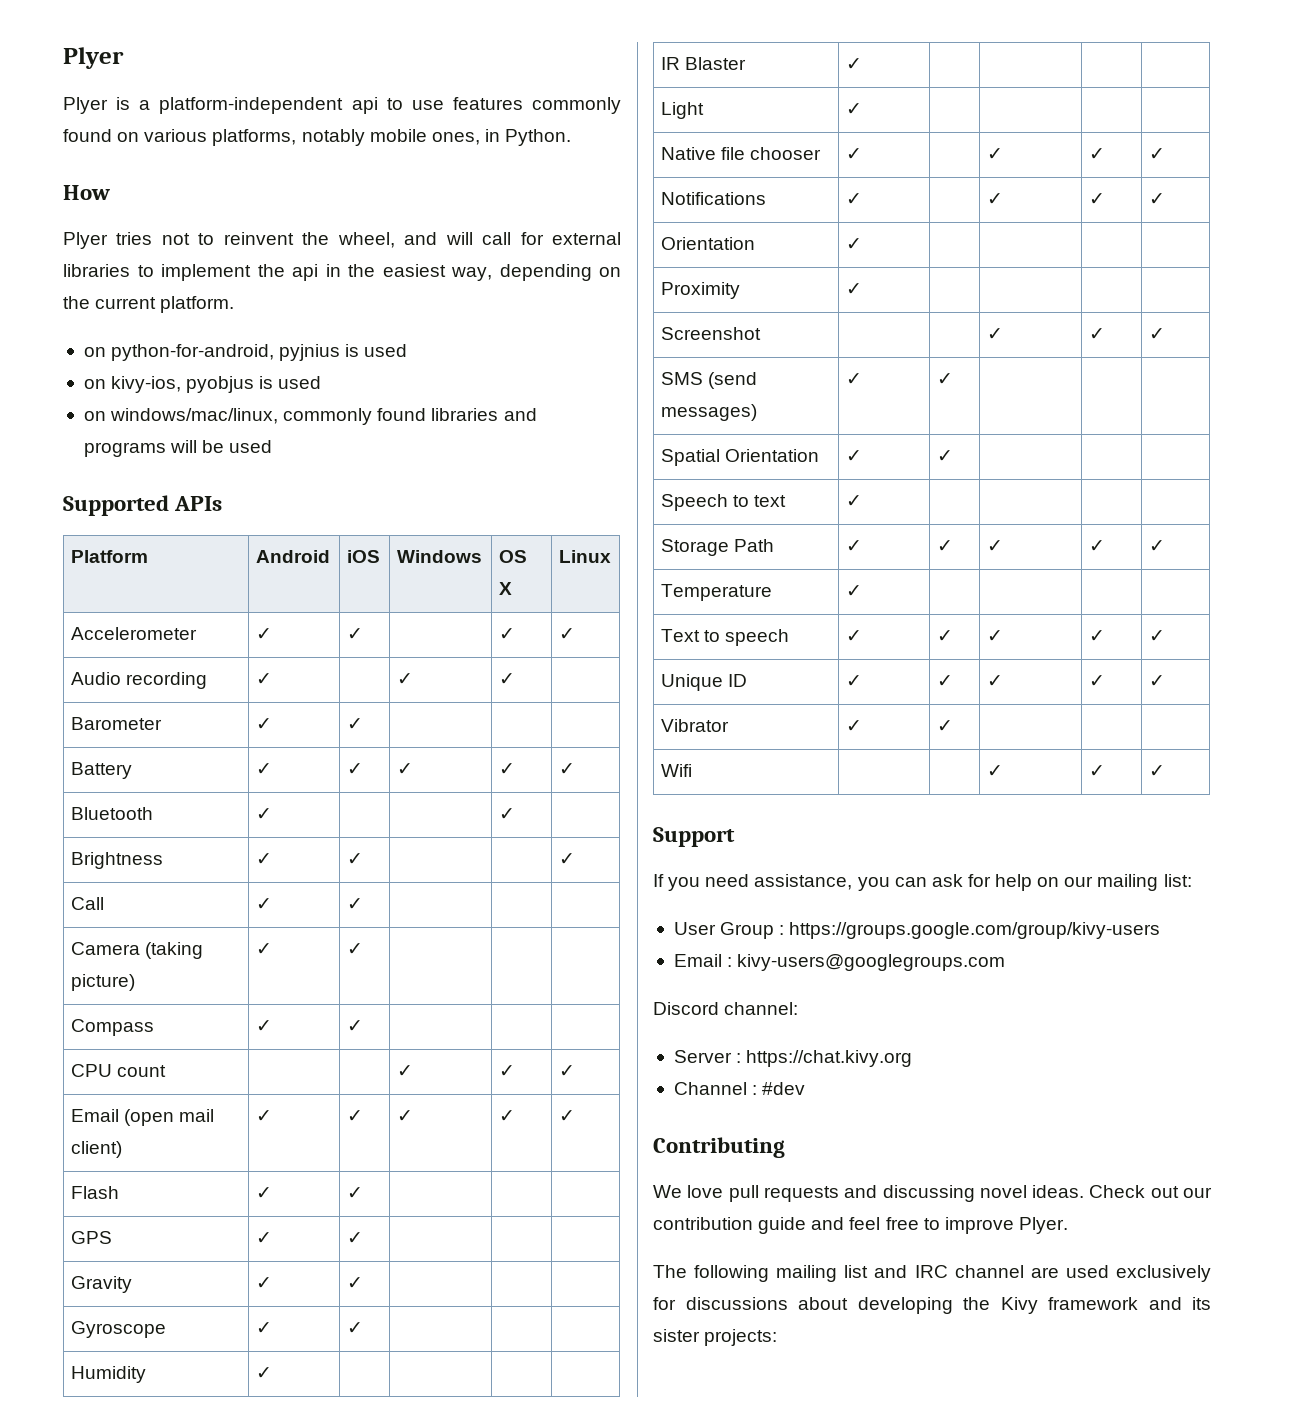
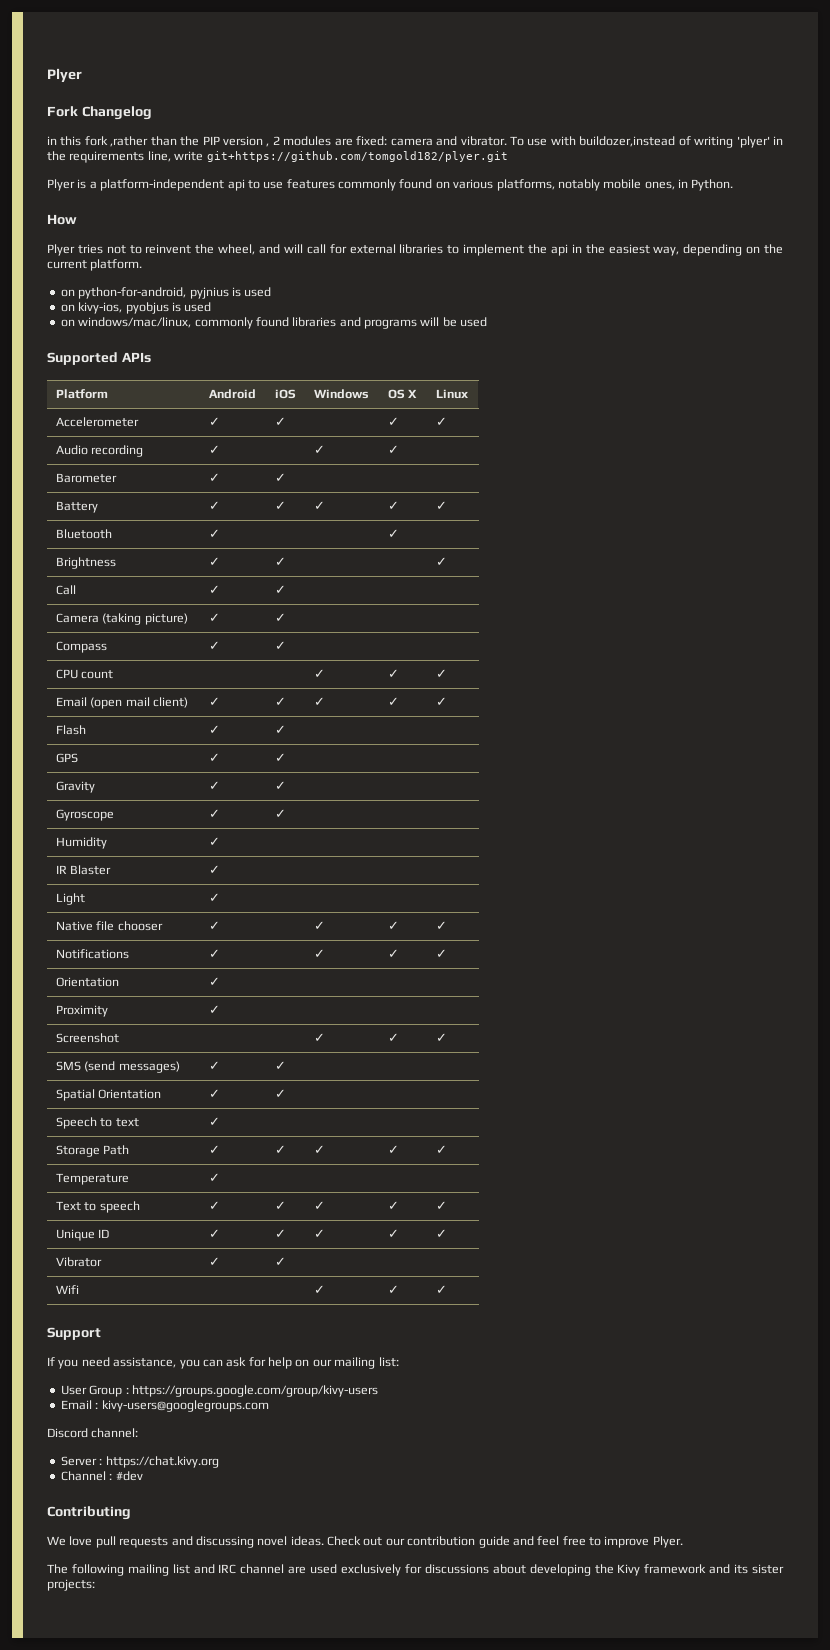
[63,47,124,69] Plyer -> [47,68,82,83] [47,106,152,120] [47,136,783,148] [47,151,508,163] Plyer // Fork Changelog // in this fork ,rather than the PIP version , 2 modules are fixed: camera and vibrator. To use with buildozer,instead of writing 'plyer' in the requirements line, write git+https://github.com/tomgold182/plyer.git

